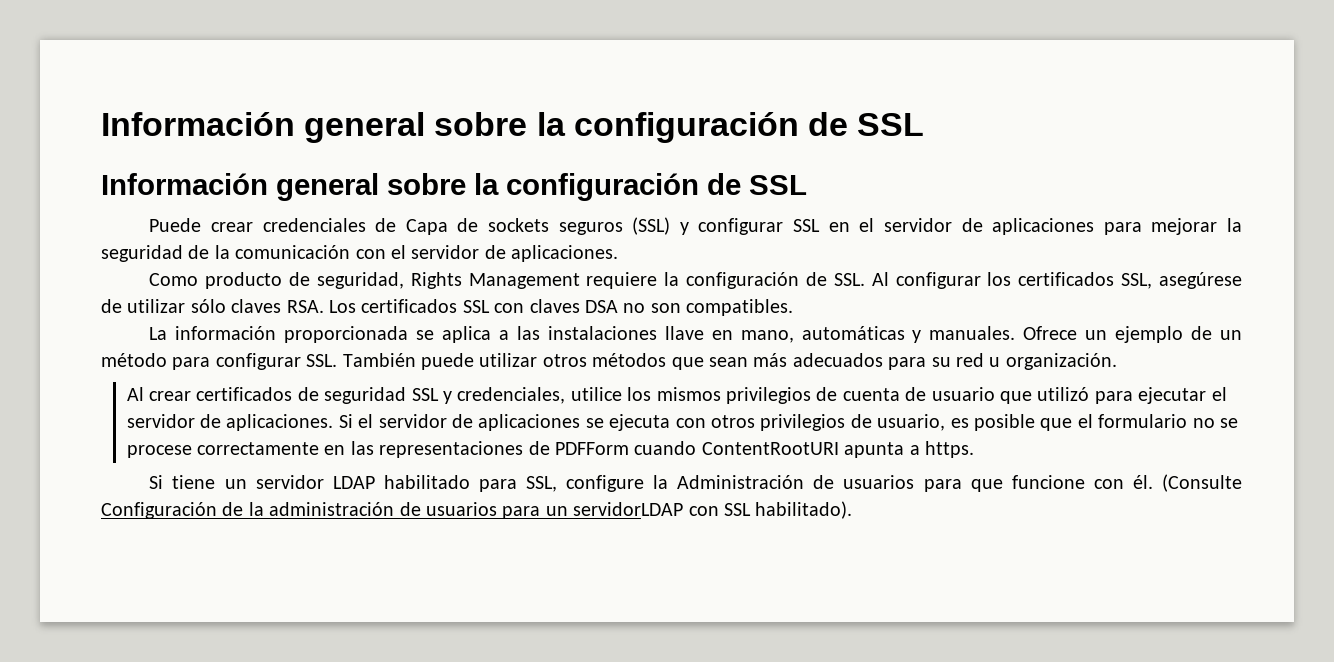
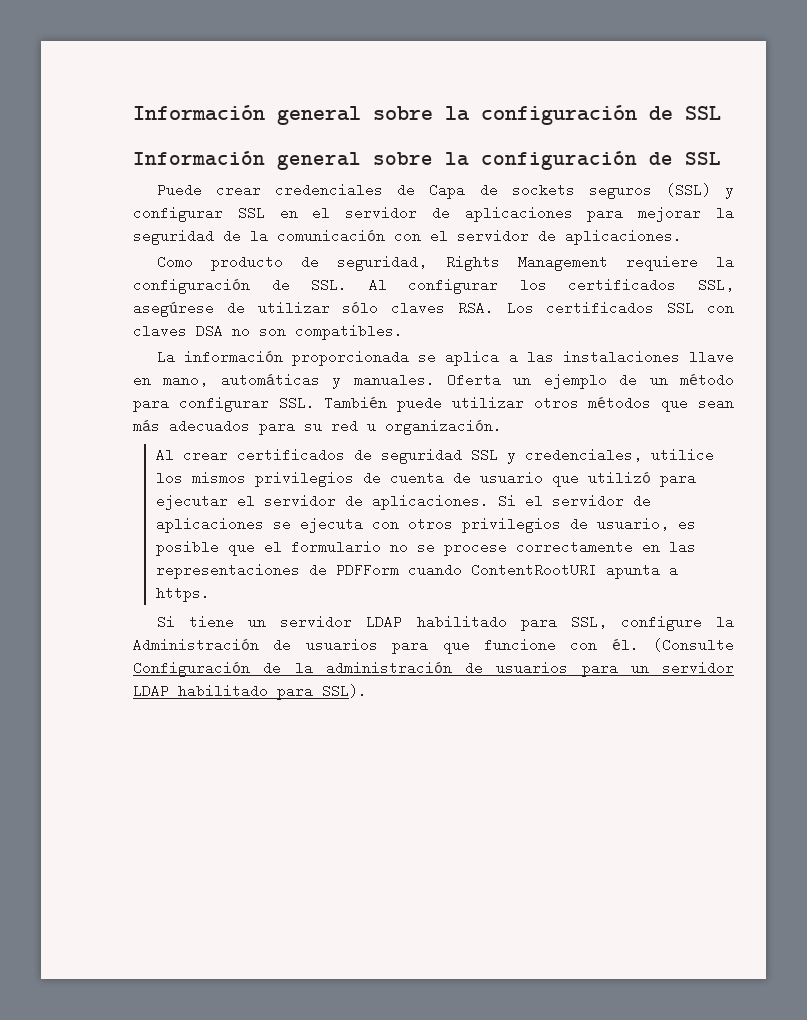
[1023,326,1078,340] Ofrece -> [447,373,501,387] Oferta
[573,501,853,519] servidorLDAP con SSL habilitado). -> [662,661,734,675] [133,684,367,700] servidor LDAP habilitado para SSL).

